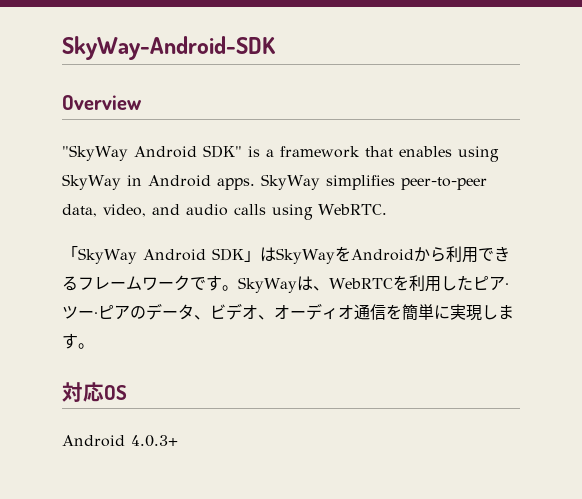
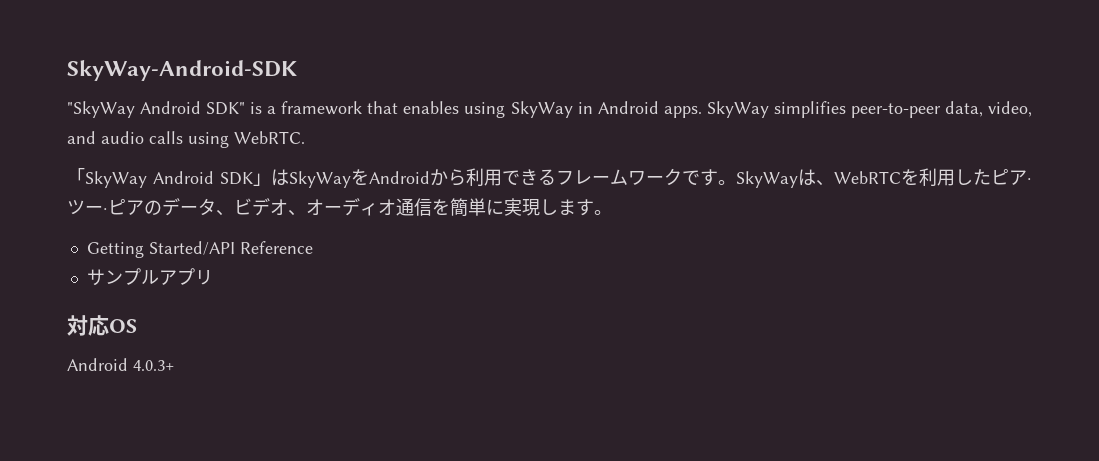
[62,95,142,110] // Overview -> (297, 70) none
(94, 346) none -> [86,241,313,258] [86,268,213,286] // Getting Started/API Reference // サンプルアプリ

